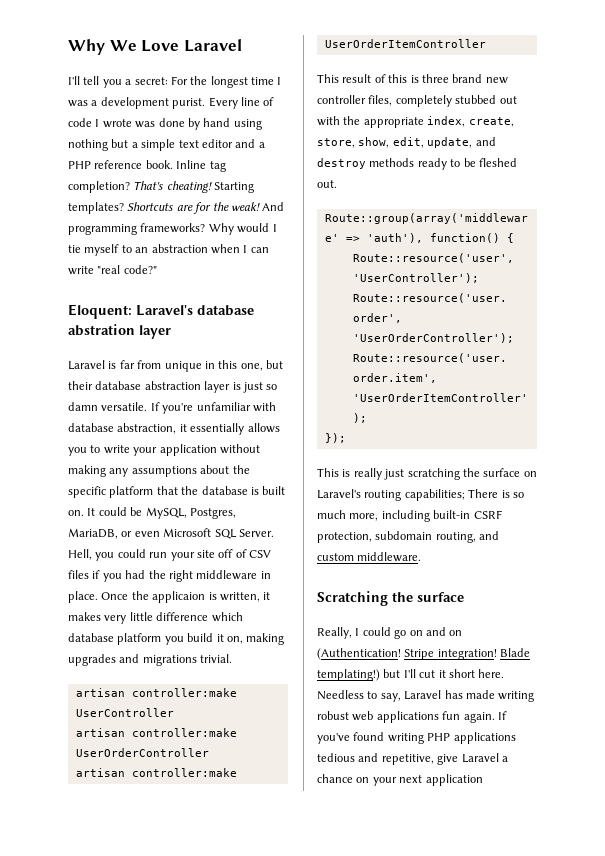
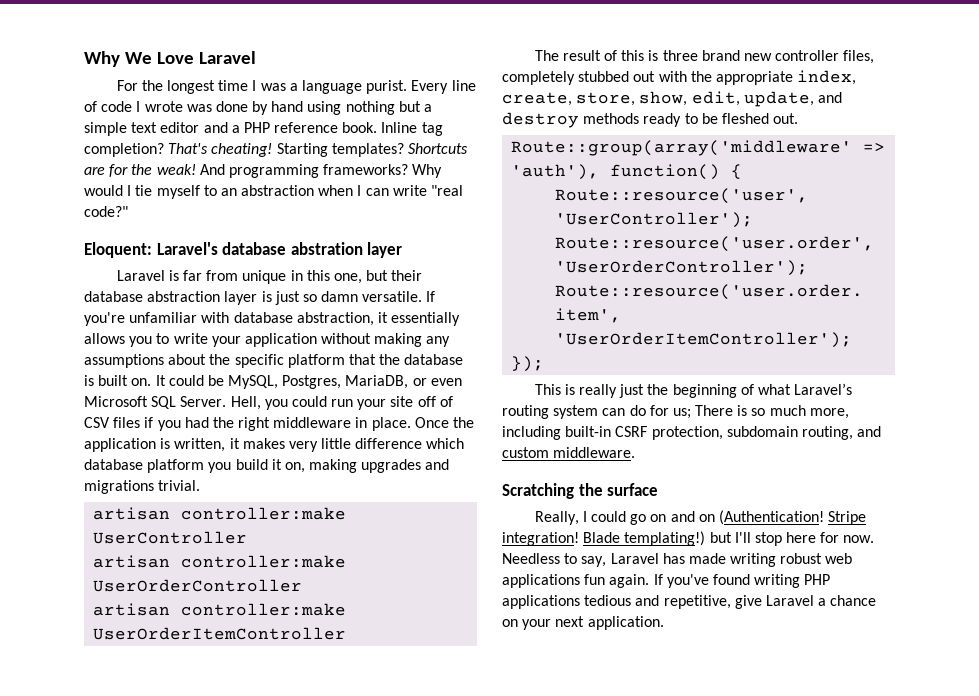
[68,76,168,88] I'll tell you a secret: -> (257, 57) none
[100,97,169,109] development -> [302,80,363,94] language
[152,591,206,603] applicaion -> [84,438,156,452] application
[317,74,339,83] This -> [534,50,559,61] The
[407,468,537,480] [317,489,465,501] scratching the surface on Laravel's routing capabilities; -> [647,383,853,398] [502,405,691,419] the beginning of what Laravel’s routing system can do for us;
[419,669,505,678] cut it short here. -> [754,532,875,546] stop here for now.
[425,774,483,786] application -> [587,616,664,630] application.

